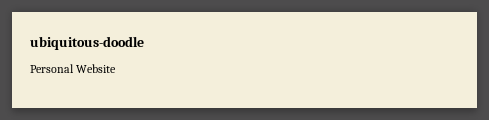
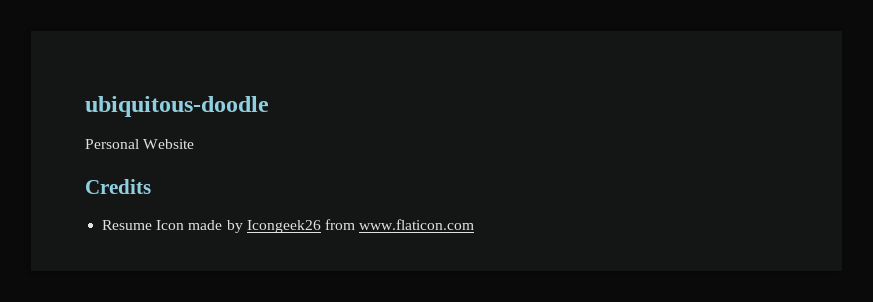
(117, 68) none -> [85,179,151,194] [102,219,475,233] // Credits // Resume Icon made by Icongeek26 from www.flaticon.com

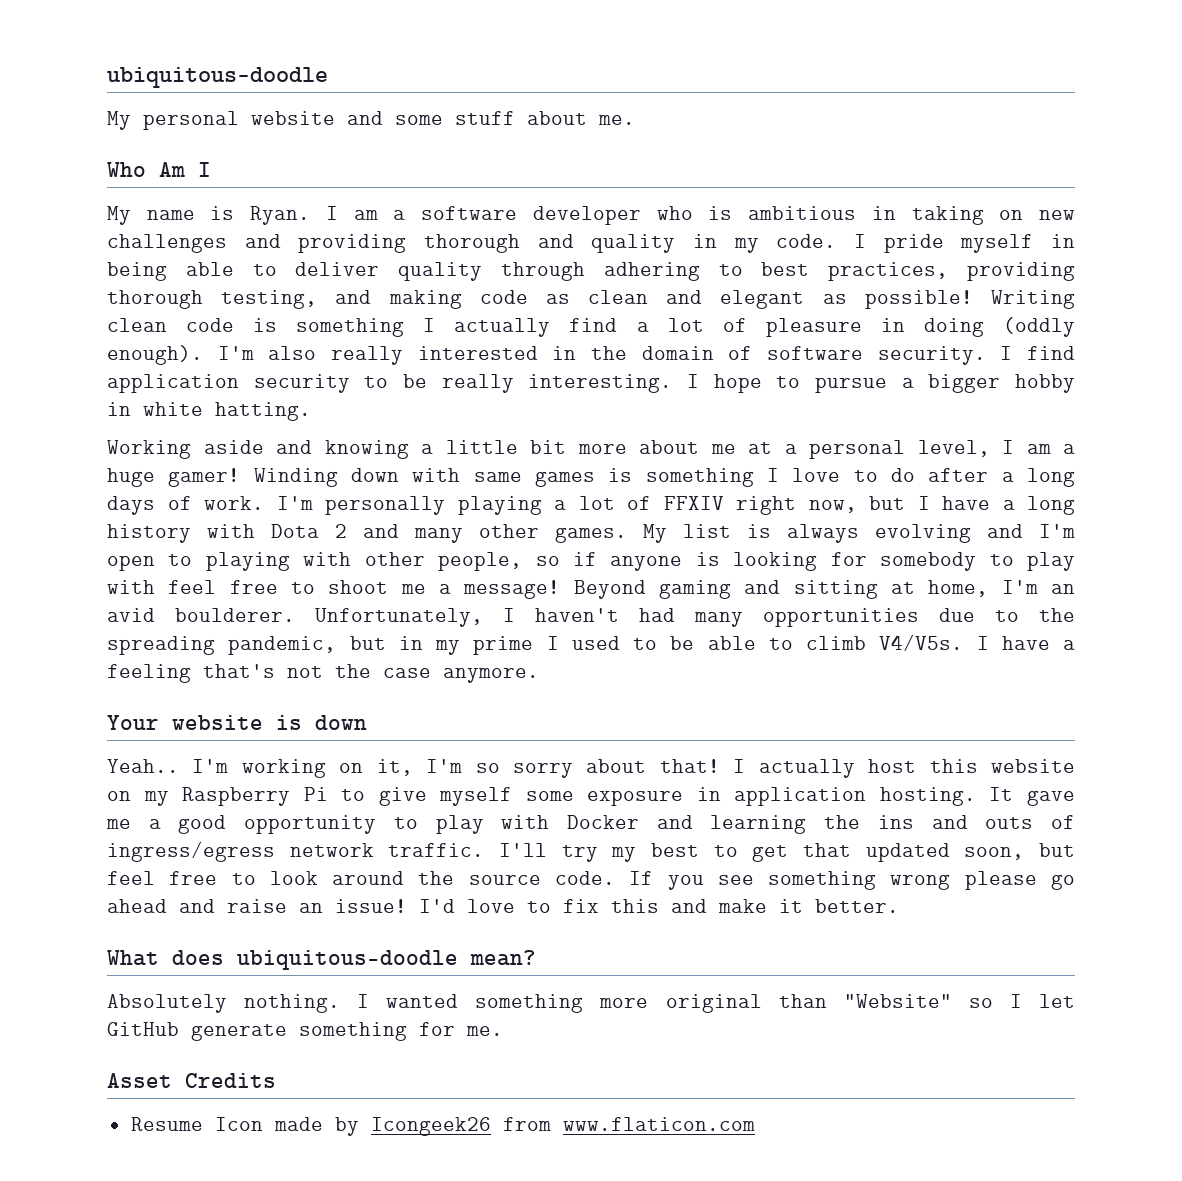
[85,139,195,149] Personal Website // -> [107,111,635,130] [107,162,211,177] [107,206,1076,225] [107,234,1075,253] [107,262,1075,281] [107,290,1075,309] [107,317,1075,337] [107,345,1075,365] [107,374,1075,393] [107,402,311,421] [107,440,1075,459] [107,468,1076,487] [107,496,1075,515] [107,524,1075,543] [107,552,1076,571] [107,580,1076,599] [107,608,1075,627] [107,634,1075,655] [107,664,539,683] [107,715,367,730] [107,759,1076,778] [107,787,1075,806] [106,815,1075,834] [107,841,1075,862] [107,871,1076,890] [107,899,899,913] [107,950,536,970] [107,994,1075,1013] [107,1022,503,1041] [107,1073,172,1088] My personal website and some stuff about me. // Who Am I // My name is Ryan. I am a software developer who is ambitious in taking on new challenges and providing thorough and quality in my code. I pride myself in being able to deliver quality through adhering to best practices, providing thorough testing, and making code as clean and elegant as possible! Writing clean code is something I actually find a lot of pleasure in doing (oddly enough). I'm also really interested in the domain of software security. I find application security to be really interesting. I hope to pursue a bigger hobby in white hatting. // Working aside and knowing a little bit more about me at a personal level, I am a huge gamer! Winding down with same games is something I love to do after a long days of work. I'm personally playing a lot of FFXIV right now, but I have a long history with Dota 2 and many other games. My list is always evolving and I'm open to playing with other people, so if anyone is looking for somebody to play with feel free to shoot me a message! Beyond gaming and sitting at home, I'm an avid boulderer. Unfortunately, I haven't had many opportunities due to the spreading pandemic, but in my prime I used to be able to climb V4/V5s. I have a feeling that's not the case anymore. // Your website is down // Yeah.. I'm working on it, I'm so sorry about that! I actually host this website on my Raspberry Pi to give myself some exposure in application hosting. It gave me a good opportunity to play with Docker and learning the ins and outs of ingress/egress network traffic. I'll try my best to get that updated soon, but feel free to look around the source code. If you see something wrong please go ahead and raise an issue! I'd love to fix this and make it better. // What does ubiquitous-doodle mean? // Absolutely nothing. I wanted something more original than "Website" so I let GitHub generate something for me. // Asset

